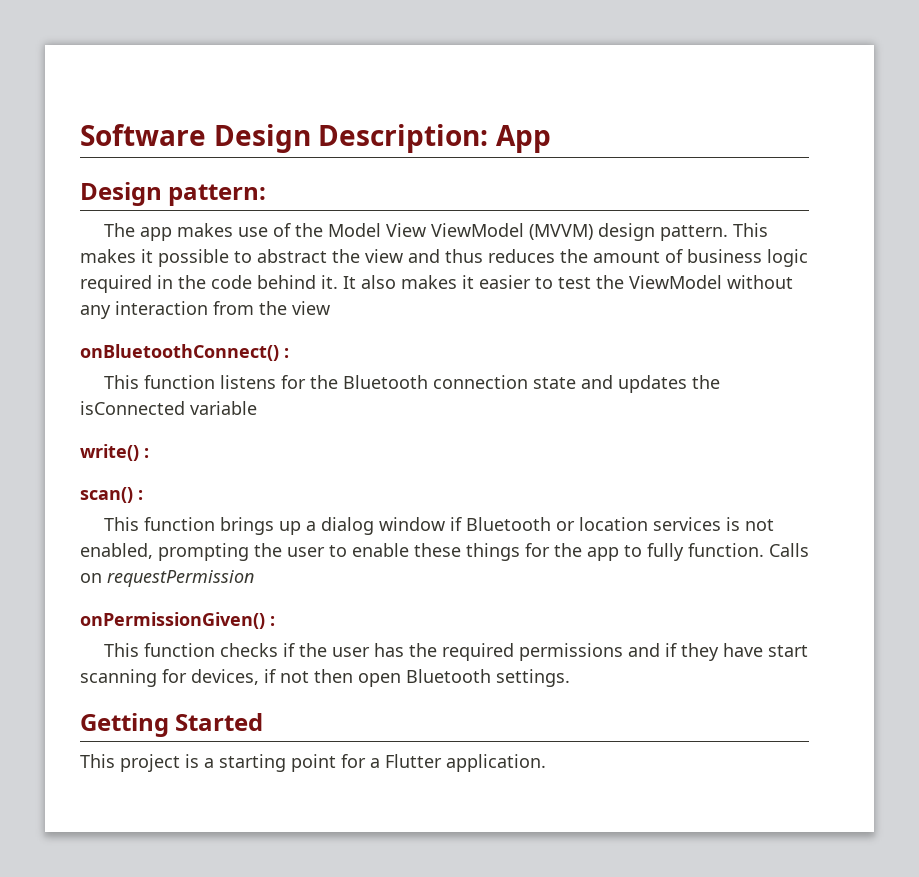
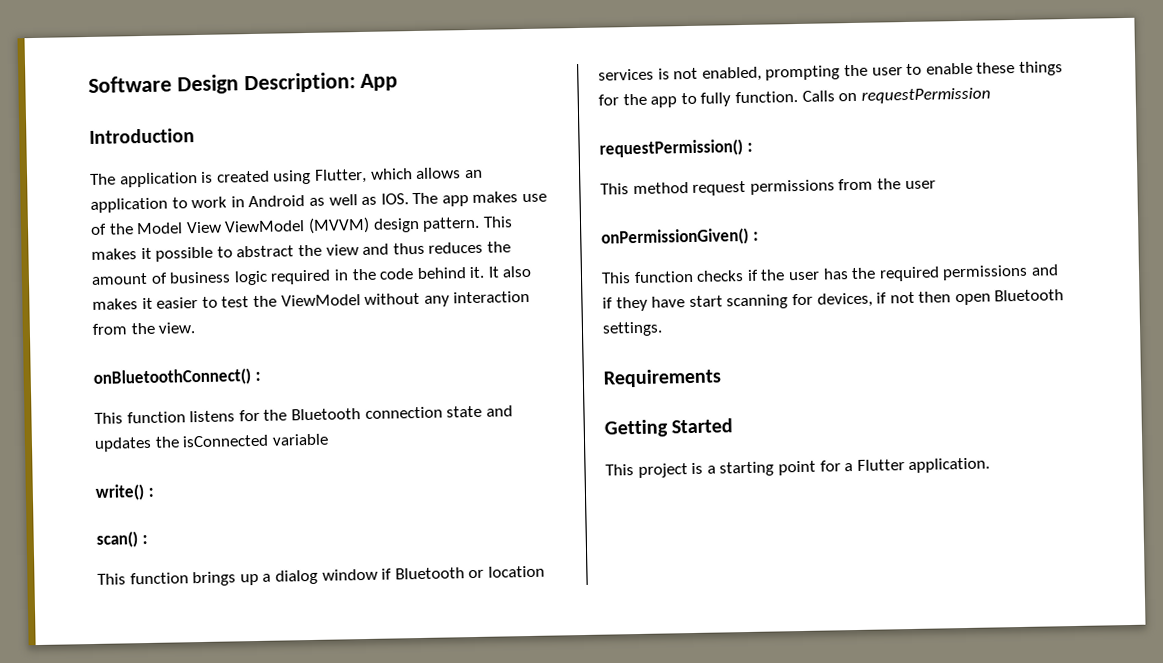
[80,182,267,206] [104,223,136,237] Design pattern: // The -> [89,128,195,144] [90,167,483,188] [90,192,439,213] Introduction // The application is created using Flutter, which allows an application to work in Android as well as IOS. The
[292,301,330,315] view -> [158,322,196,334] view.
(254, 578) none -> [599,139,753,158] [600,178,936,196] // requestPermission() : // This method request permissions from the user
(570, 678) none -> [603,368,722,388] // Requirements

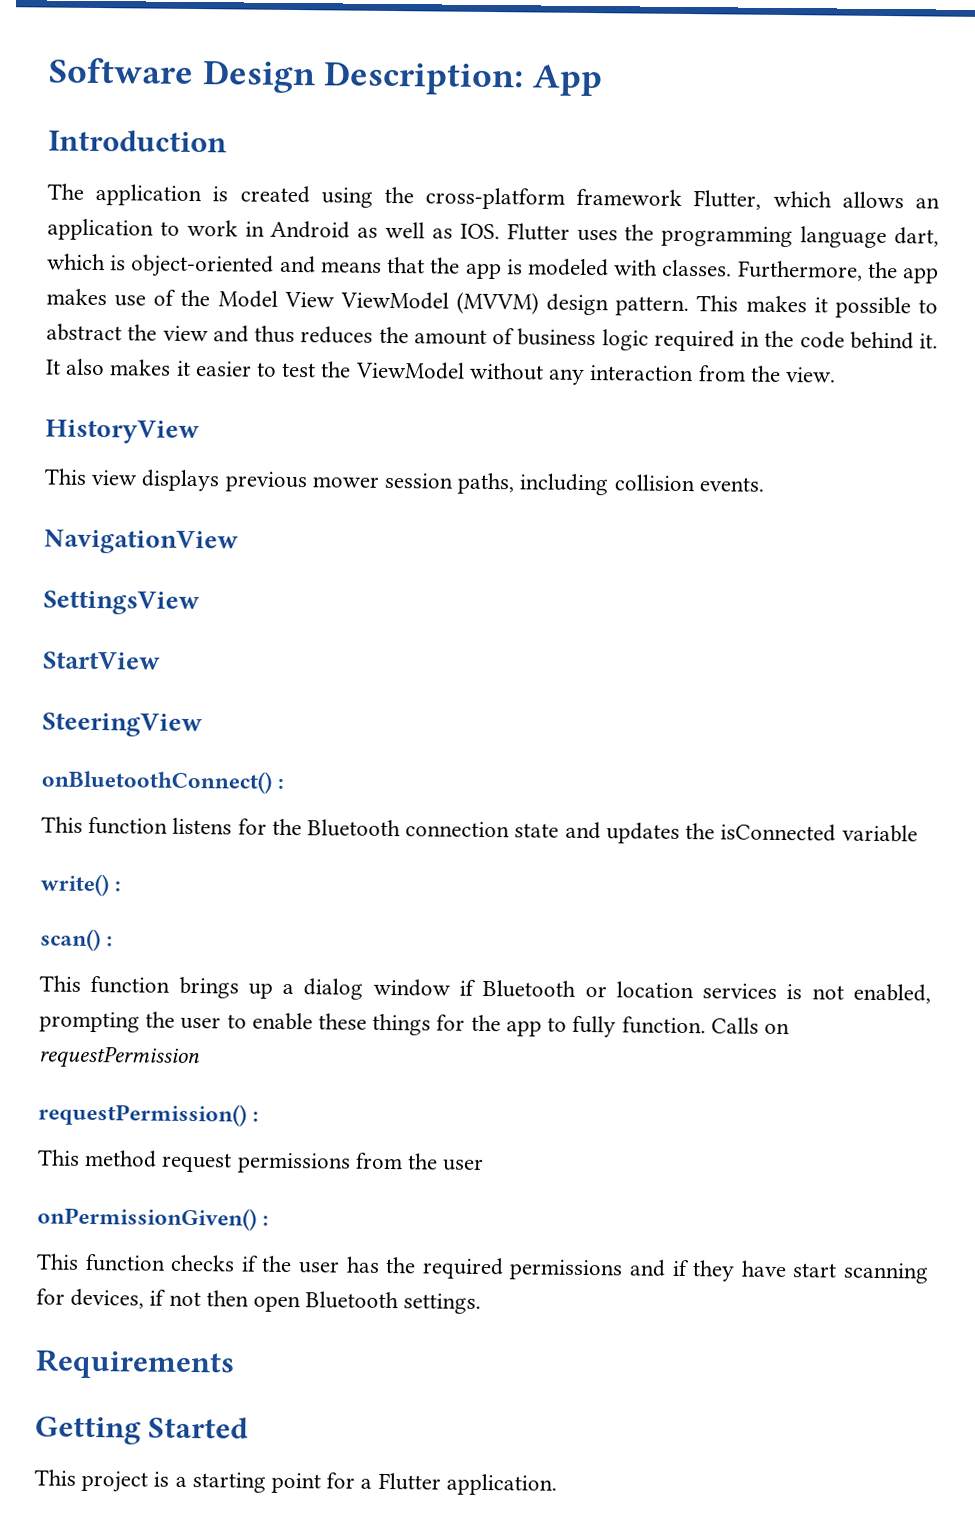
(312, 177) none -> [383,186,683,210] the cross-platform framework
[412,192,439,205] The -> [506,223,939,249] [47,253,898,281] Flutter uses the programming language dart, which is object-oriented and means that the app is modeled with classes. Furthermore, the
(196, 328) none -> [45,419,200,445] [44,468,764,496] [44,529,239,555] [43,590,200,616] [42,651,161,670] [42,712,203,738] // HistoryView // This view displays previous mower session paths, including collision events. // NavigationView // SettingsView // StartView // SteeringView

